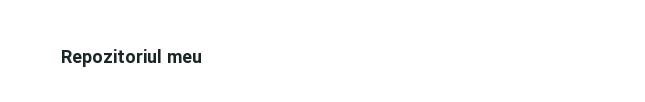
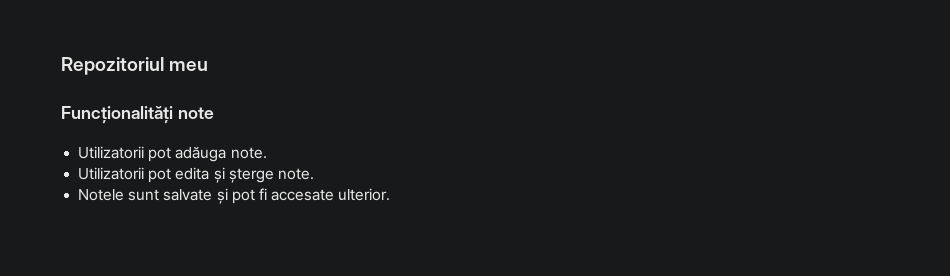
(202, 58) none -> [61,106,214,124] [78,146,267,162] [78,167,314,183] [78,188,391,204] // Funcționalități note // Utilizatorii pot adăuga note. // Utilizatorii pot edita și șterge note. // Notele sunt salvate și pot fi accesate ulterior.

